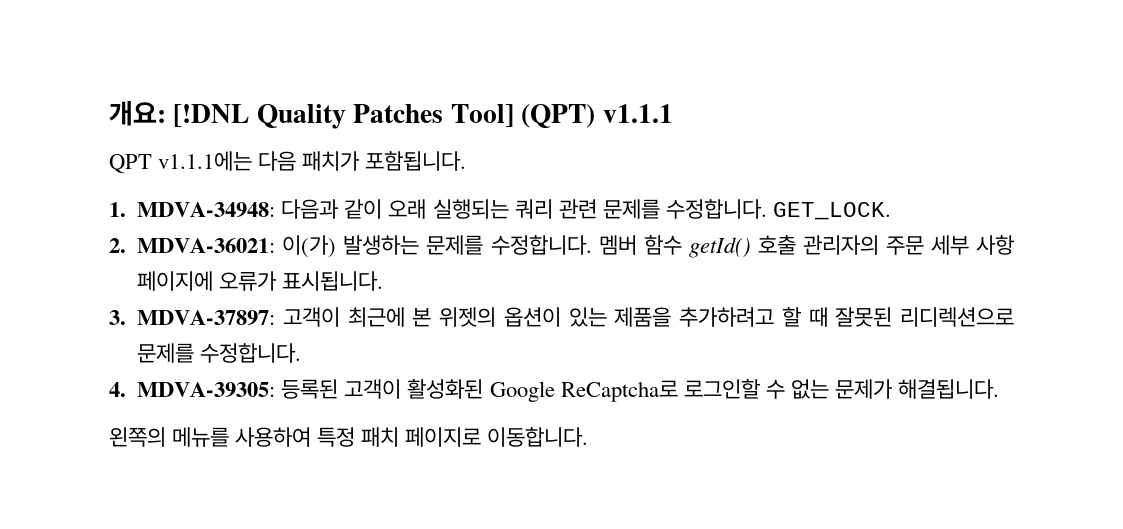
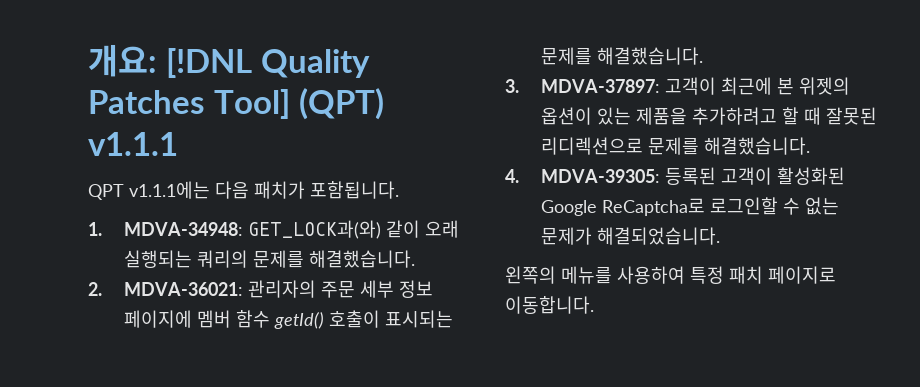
[281,199,340,219] 다음과 -> [247,220,381,239] GET_LOCK과(와)
[514,199,891,220] [109,235,1014,258] [137,271,384,291] 쿼리 관련 문제를 수정합니다. GET_LOCK. // 2. MDVA-36021: 이(가) 발생하는 문제를 수정합니다. 멤버 함수 getId() 호출 관리자의 주문 세부 사항 페이지에 오류가 표시됩니다. -> [196,250,415,268] [88,280,433,298] [123,310,453,329] [540,47,703,65] 쿼리의 문제를 해결했습니다. // 2. MDVA-36021: 관리자의 주문 세부 정보 페이지에 멤버 함수 getId() 호출이 표시되는 문제를 해결했습니다.
[200,343,302,363] 수정합니다. -> [703,137,810,155] 해결했습니다.
[898,379,1000,399] 해결됩니다. -> [596,227,720,245] 해결되었습니다.

